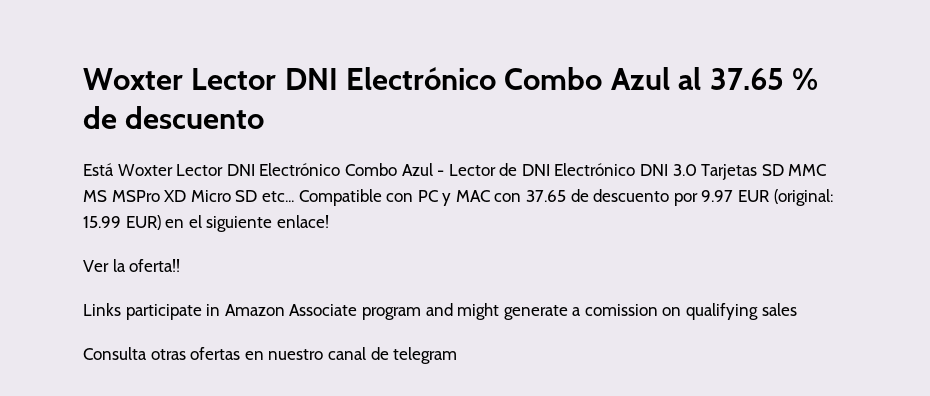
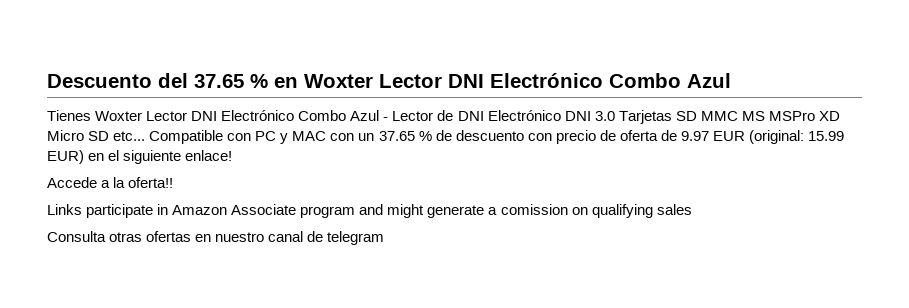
[83,67,818,90] [83,106,265,129] [83,163,114,176] Woxter Lector DNI Electrónico Combo Azul al 37.65 % de descuento // Está -> [47,73,731,88] [47,110,91,121] Descuento del 37.65 % en Woxter Lector DNI Electrónico Combo Azul // Tienes
[526,189,698,206] 37.65 de descuento por -> [358,130,677,144] un 37.65 % de descuento con precio de oferta de
[83,260,109,272] Ver -> [47,177,111,188] Accede a

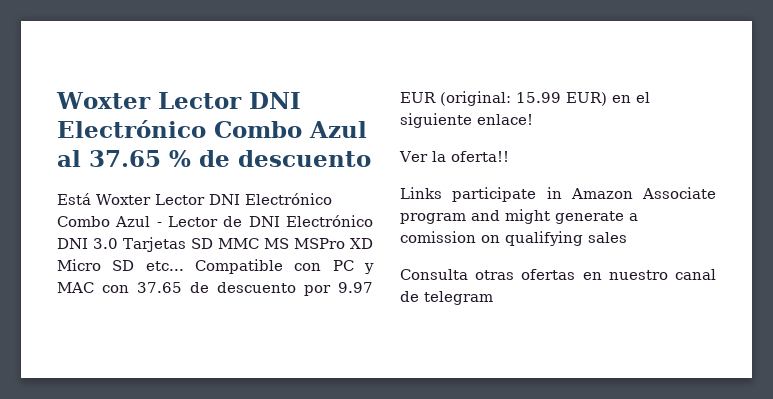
[47,73,731,88] [47,110,91,121] Descuento del 37.65 % en Woxter Lector DNI Electrónico Combo Azul // Tienes -> [56,92,301,109] [57,120,367,138] [57,150,371,167] [57,193,91,205] Woxter Lector DNI Electrónico Combo Azul al 37.65 % de descuento // Está
[358,130,677,144] un 37.65 % de descuento con precio de oferta de -> [137,282,331,296] 37.65 de descuento por
[47,177,111,188] Accede a -> [399,151,428,162] Ver

